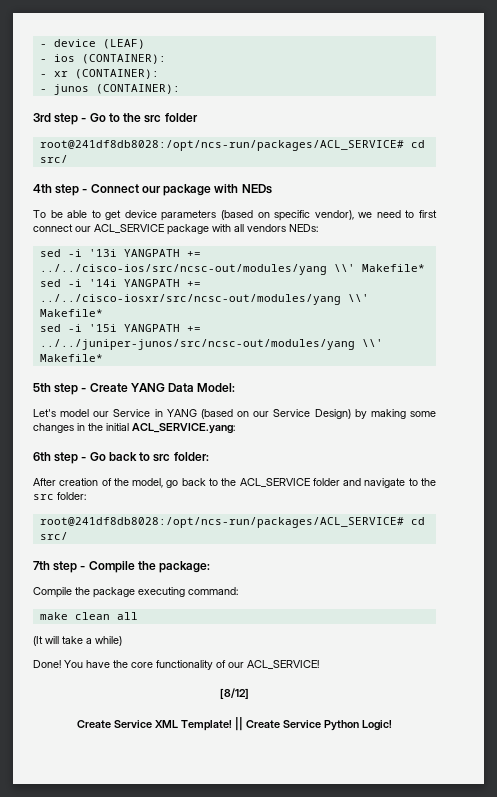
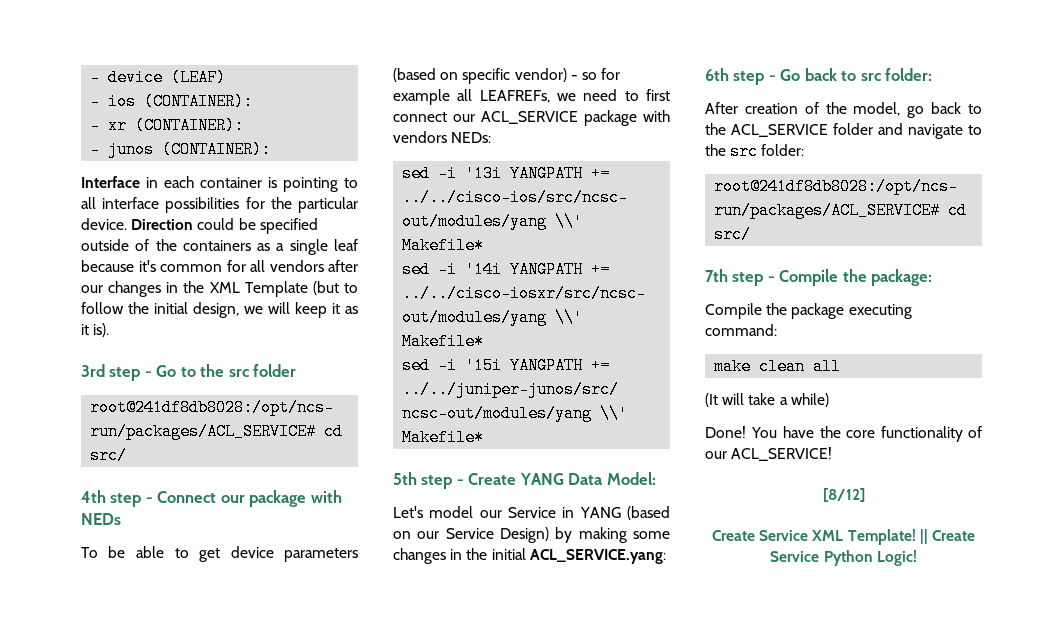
(180, 89) none -> [81,176,358,192] [81,197,358,213] [81,218,318,234] [81,239,358,255] [81,260,358,272] [81,281,358,297] [81,302,358,318] [81,323,110,337] // Interface in each container is pointing to all interface possibilities for the particular device. Direction could be specified outside of the containers as a single leaf because it's common for all vendors after our changes in the XML Template (but to follow the initial design, we will keep it as it is).
[314,210,354,220] vendor), -> [514,68,621,82] [393,89,550,105] vendor) - so for example all LEAFREFs,
[234,224,244,232] all -> (670, 116) none

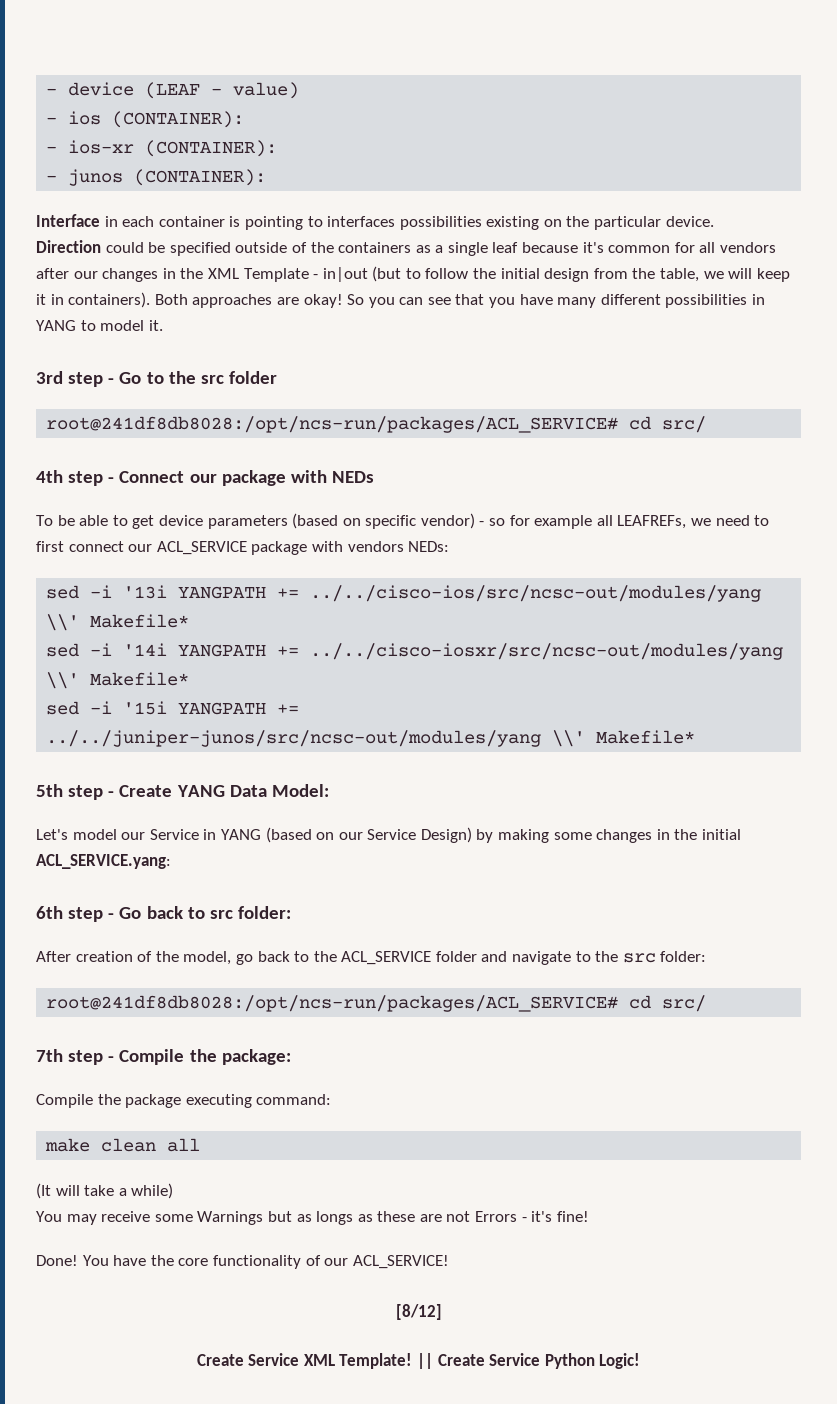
[171,69,227,86] (LEAF) -> [145,82,300,99] (LEAF - value)
[108,117,128,134] xr -> [68,140,135,154] ios-xr
[81,197,265,213] all interface possibilities for -> [327,216,562,230] interfaces possibilities existing on
(127, 224) none -> (714, 221) //
(308, 289) none -> [313,267,368,282] - in|out
[193,302,358,318] [81,323,110,337] design, we will keep it as it is). -> [544,268,790,282] [36,292,766,308] [36,320,163,331] design from the table, we will keep it in containers). Both approaches are okay! So you can see that you have many different possibilities in YANG to model it.
(829, 400) none -> [36,1211,589,1225] // You may receive some Warnings but as longs as these are not Errors - it's fine!

